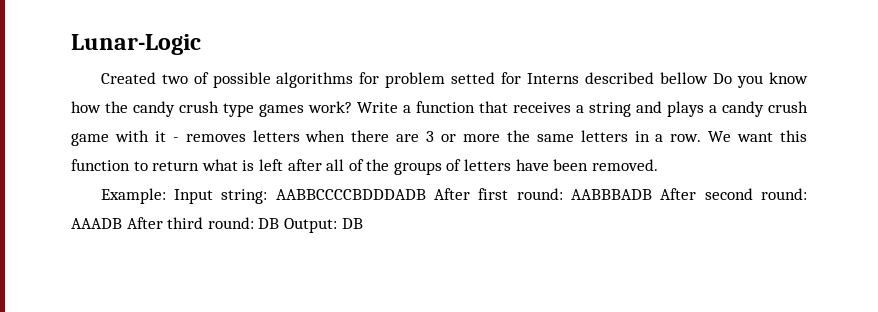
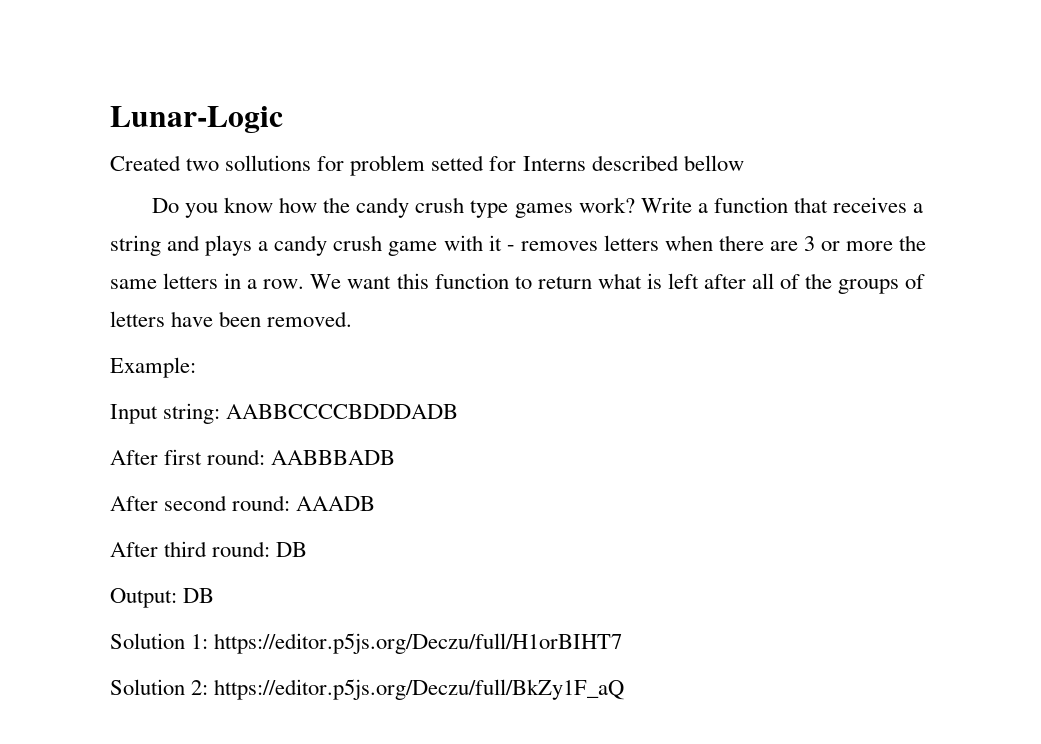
[193,72,354,88] of possible algorithms -> [225,155,312,171] sollutions
(709, 78) none -> (744, 163) //
(166, 196) none -> (196, 367) //
(426, 194) none -> (459, 411) //
(652, 194) none -> (396, 457) //
(122, 223) none -> (376, 503) //
(280, 223) none -> (308, 549) //
(363, 223) none -> [110,633,623,654] [110,679,625,700] // Solution 1: https://editor.p5js.org/Deczu/full/H1orBIHT7 // Solution 2: https://editor.p5js.org/Deczu/full/BkZy1F_aQ

